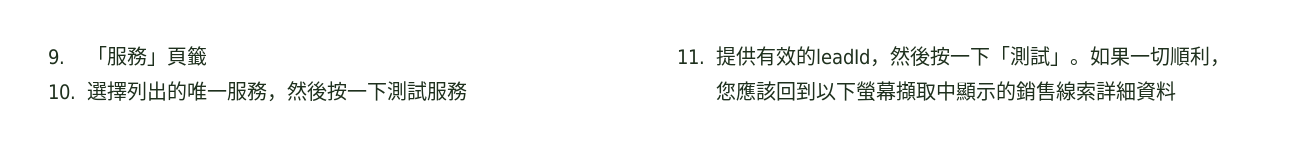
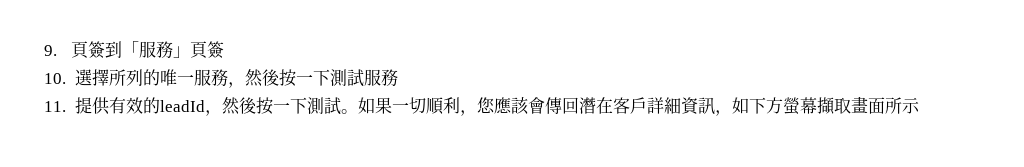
(65, 57) none -> [70,41,122,59] 頁簽到
[187,46,208,66] 籤 -> [206,41,224,59] 簽
[127,81,168,101] 列出 -> [108,69,143,86] 所列
[990,46,1071,66] 「測試」 -> [306,97,341,115] 測試
[776,81,1177,101] 回到以下螢幕擷取中顯示的銷售線索詳細資料 -> [527,96,920,116] 會傳回潛在客戶詳細資訊，如下方螢幕擷取畫面所示

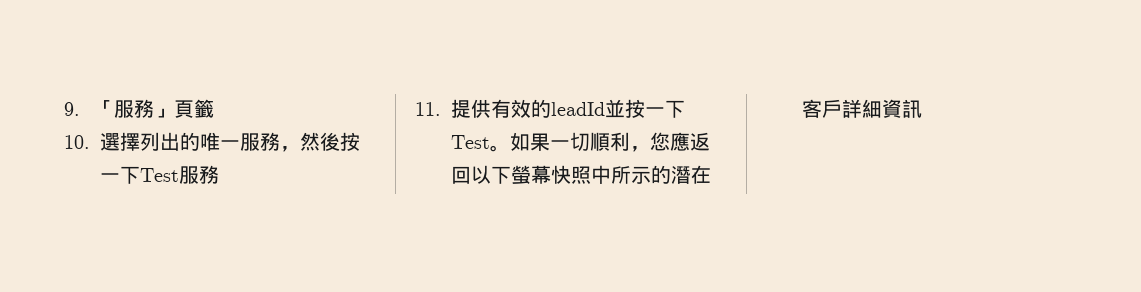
[70,41,122,59] 頁簽到 -> (80, 109) none
[206,41,224,59] 簽 -> [193,99,214,118] 籤
[108,69,143,86] 所列 -> [140,132,180,151] 列出
[329,69,364,87] 測試 -> [140,168,179,182] Test
[204,97,341,116] ，然後按一下測試 -> [605,99,685,118] [451,135,490,149] 並按一下Test
[510,96,920,116] 該會傳回潛在客戶詳細資訊，如下方螢幕擷取畫面所示 -> [690,132,710,151] [451,165,711,184] [802,99,922,118] 返回以下螢幕快照中所示的潛在客戶詳細資訊

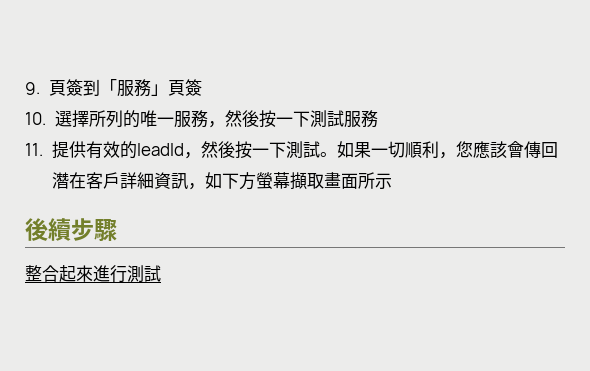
(80, 109) none -> [48,79,100,96] 頁簽到
[193,99,214,118] 籤 -> [184,79,202,96] 簽
[140,132,180,151] 列出 -> [88,110,123,128] 所列
[140,168,179,182] Test -> [309,110,344,128] 測試
[605,99,685,118] [451,135,490,149] 並按一下Test -> [183,141,320,159] ，然後按一下測試
[690,132,710,151] [451,165,711,184] [802,99,922,118] 返回以下螢幕快照中所示的潛在客戶詳細資訊 -> [489,141,558,158] [51,172,392,190] [25,218,117,241] [25,265,161,283] 該會傳回潛在客戶詳細資訊，如下方螢幕擷取畫面所示 // 後續步驟 // 整合起來進行測試

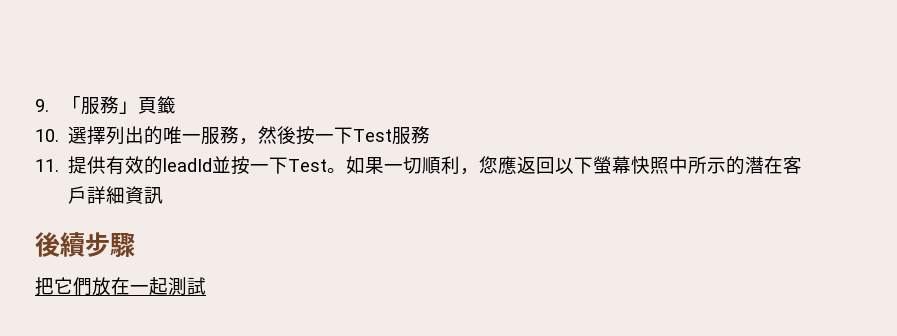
[48,79,100,96] 頁簽到 -> (49, 105) none
[184,79,202,96] 簽 -> [157,96,177,114] 籤
[88,110,123,128] 所列 -> [106,126,145,145] 列出
[309,110,344,128] 測試 -> [353,129,393,142] Test
[183,141,320,159] ，然後按一下測試 -> [212,156,328,175] 並按一下Test
[489,141,558,158] [51,172,392,190] 該會傳回潛在客戶詳細資訊，如下方螢幕擷取畫面所示 -> [517,156,803,175] [68,186,164,204] 返回以下螢幕快照中所示的潛在客戶詳細資訊
[25,265,127,283] 整合起來進行 -> [35,277,168,296] 把它們放在一起

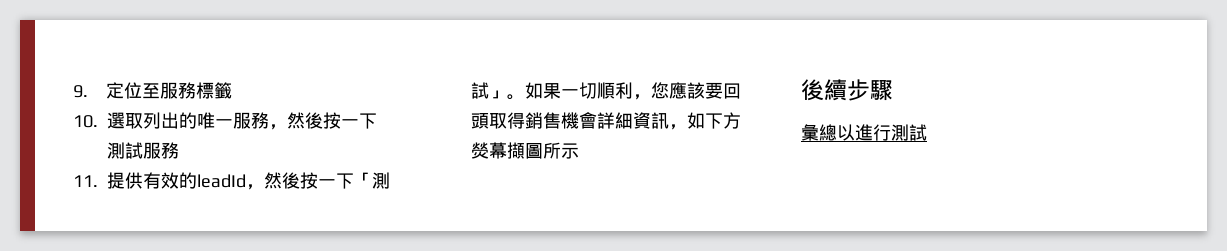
[62,96,158,115] 「服務」頁 -> [106,82,215,99] 定位至服務標
[87,126,107,145] 擇 -> [125,113,143,129] 取
[353,129,393,142] Test -> [107,142,143,159] 測試
[212,156,328,175] 並按一下Test -> [246,172,390,190] [471,82,507,99] ，然後按一下「測試」
[517,156,803,175] [68,186,164,204] 返回以下螢幕快照中所示的潛在客戶詳細資訊 -> [687,82,741,99] [471,112,741,130] [471,142,579,159] 該要回頭取得銷售機會詳細資訊，如下方熒幕擷圖所示
[35,277,168,296] 把它們放在一起 -> [801,124,891,141] 彙總以進行

